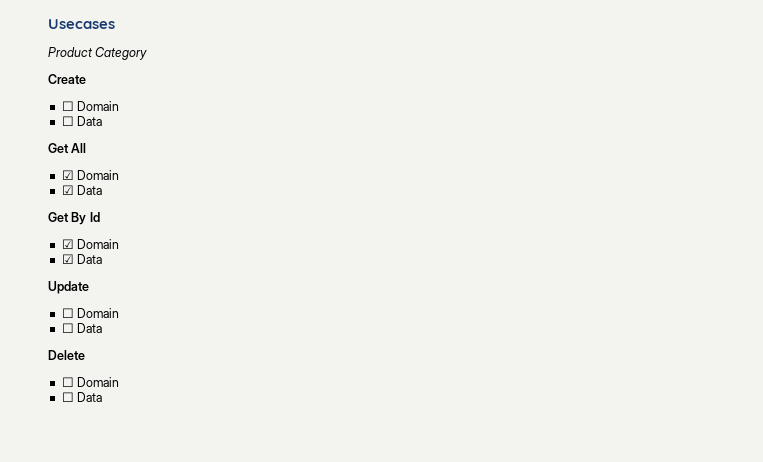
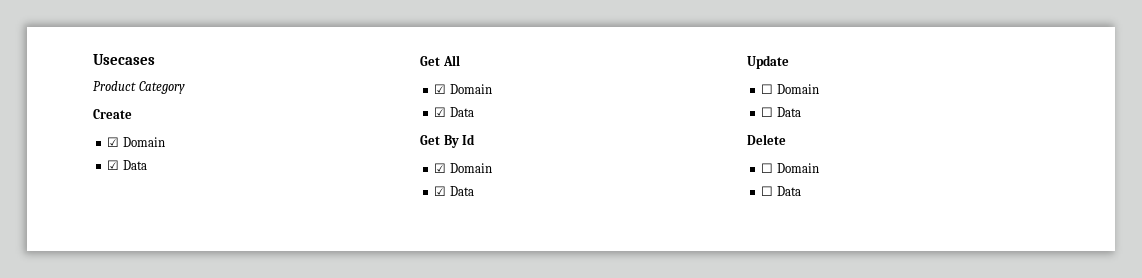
[61,101,120,111] [61,116,74,126] ☐ Domain // ☐ -> [107,137,165,147] [107,160,120,170] ☑ Domain // ☑

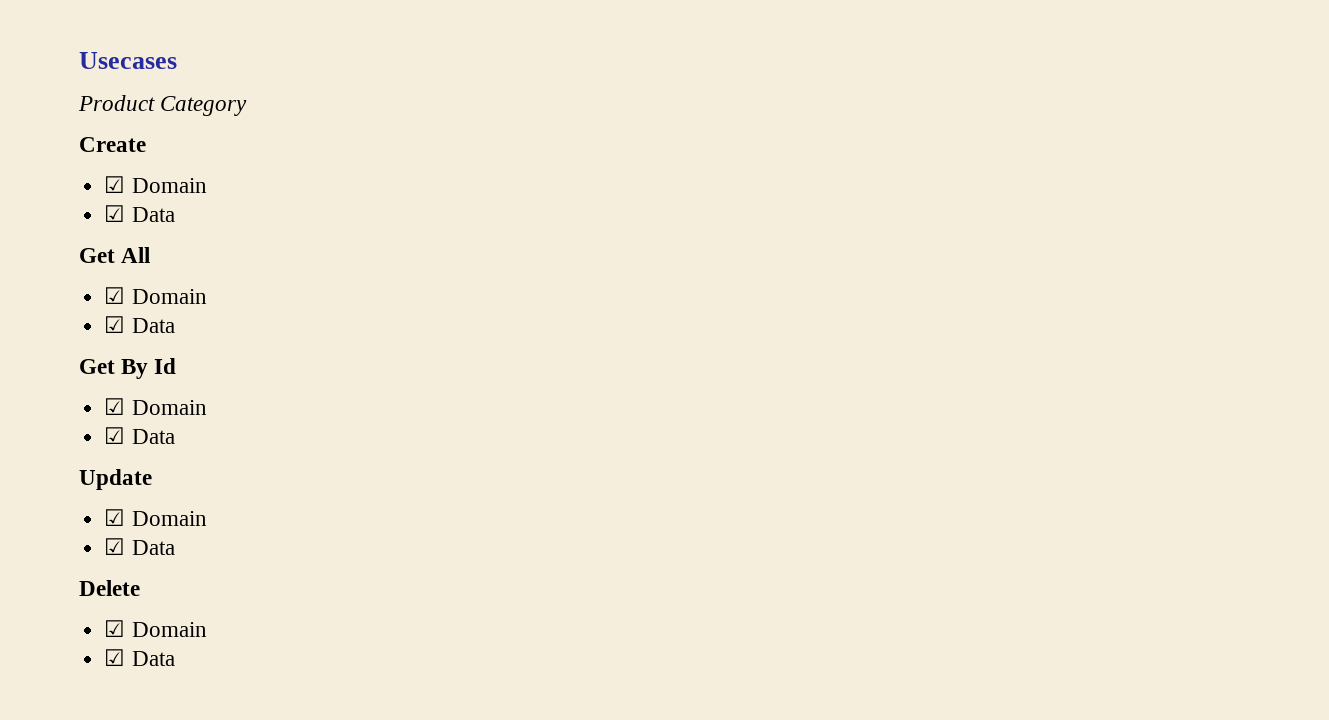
[761,84,819,94] [761,107,774,117] ☐ Domain // ☐ -> [104,509,207,526] [104,538,126,555] ☑ Domain // ☑
[761,163,819,173] [761,186,774,196] ☐ Domain // ☐ -> [104,620,207,637] [104,649,126,666] ☑ Domain // ☑

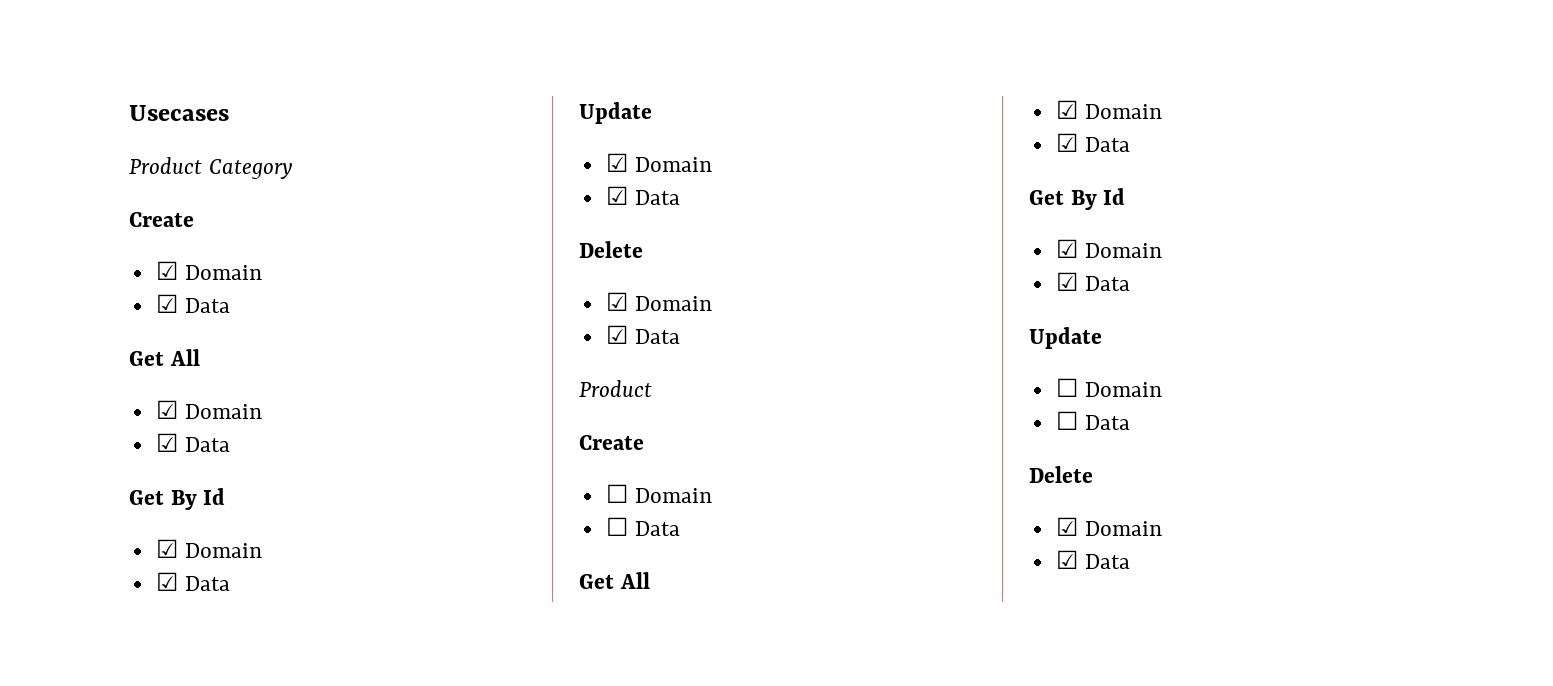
(175, 658) none -> [579,380,652,397] [579,435,644,450] [605,484,712,503] [605,517,680,536] [579,572,650,589] [1055,100,1162,119] [1055,133,1130,152] [1029,188,1126,210] [1055,239,1162,258] [1055,272,1130,291] [1029,327,1102,349] [1055,378,1162,397] [1055,411,1130,430] [1029,466,1093,483] [1055,517,1162,536] [1055,550,1130,569] // Product // Create // ☐ Domain // ☐ Data // Get All // ☑ Domain // ☑ Data // Get By Id // ☑ Domain // ☑ Data // Update // ☐ Domain // ☐ Data // Delete // ☑ Domain // ☑ Data

